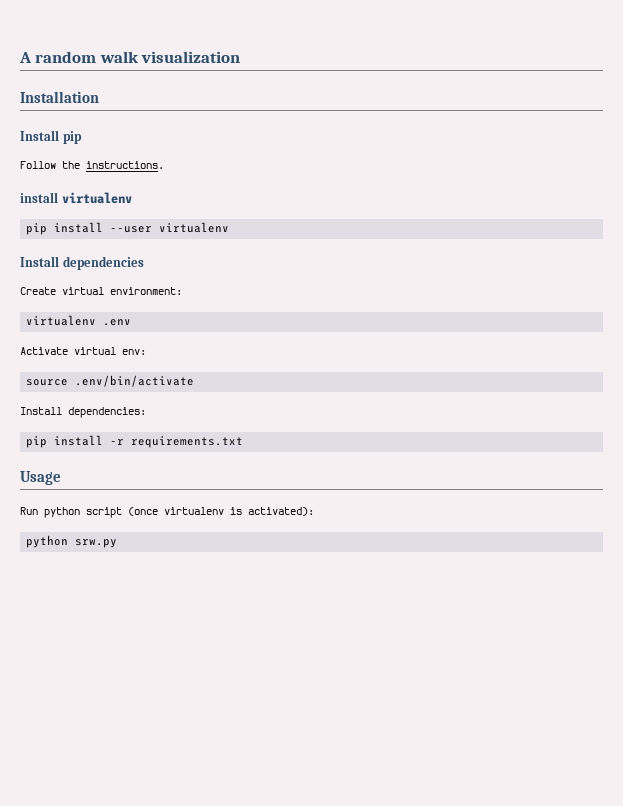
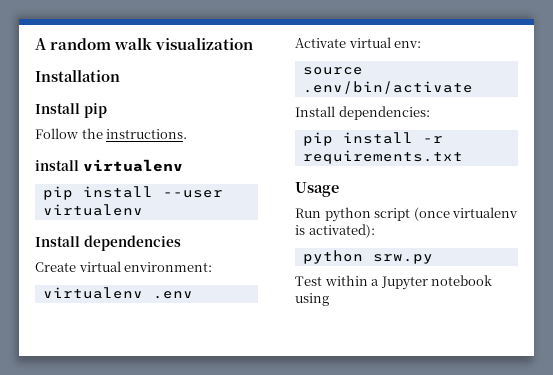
(118, 543) none -> [295,275,493,290] [295,293,329,306] // Test within a Jupyter notebook using

